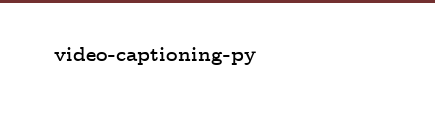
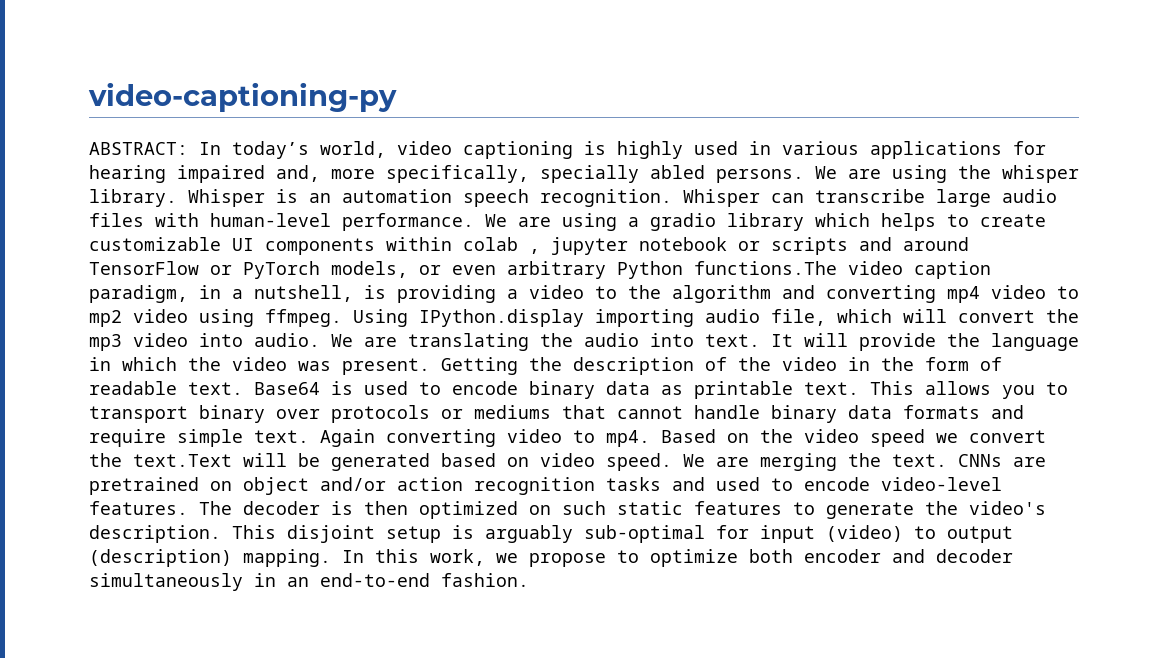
(256, 56) none -> [89,141,1046,159] [89,165,1079,183] [89,189,1057,207] [89,213,1046,231] [89,237,969,255] [89,261,991,279] [89,285,1079,303] [89,309,1079,327] [89,333,1079,351] [89,357,1002,375] [89,381,1068,399] [89,405,1024,423] [89,429,1046,447] [89,453,1046,471] [89,477,1002,495] [89,501,1046,519] [89,525,1013,543] [89,549,1013,567] [89,573,529,591] // ABSTRACT: In today’s world, video captioning is highly used in various applications for hearing impaired and, more specifically, specially abled persons. We are using the whisper library. Whisper is an automation speech recognition. Whisper can transcribe large audio files with human-level performance. We are using a gradio library which helps to create customizable UI components within colab , jupyter notebook or scripts and around TensorFlow or PyTorch models, or even arbitrary Python functions.The video caption paradigm, in a nutshell, is providing a video to the algorithm and converting mp4 video to mp2 video using ffmpeg. Using IPython.display importing audio file, which will convert the mp3 video into audio. We are translating the audio into text. It will provide the language in which the video was present. Getting the description of the video in the form of readable text. Base64 is used to encode binary data as printable text. This allows you to transport binary over protocols or mediums that cannot handle binary data formats and require simple text. Again converting video to mp4. Based on the video speed we convert the text.Text will be generated based on video speed. We are merging the text. CNNs are pretrained on object and/or action recognition tasks and used to encode video-level features. The decoder is then optimized on such static features to generate the video's description. This disjoint setup is arguably sub-optimal for input (video) to output (description) mapping. In this work, we propose to optimize both encoder and decoder simultaneously in an end-to-end fashion.

